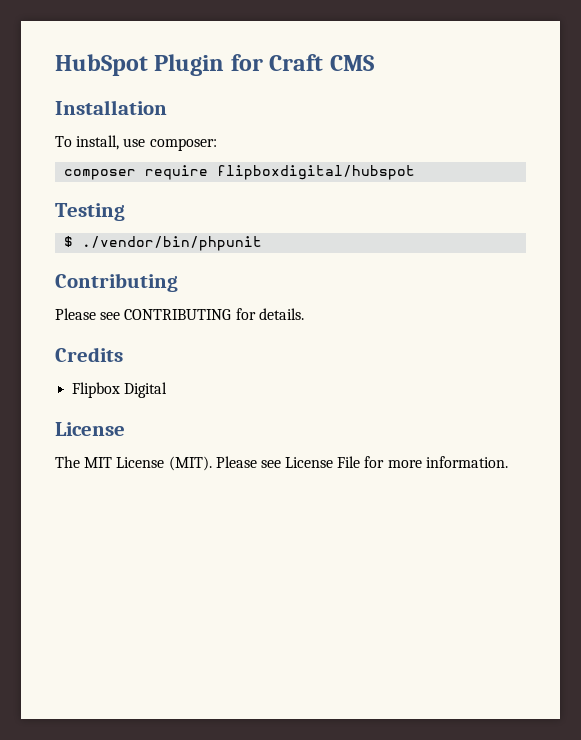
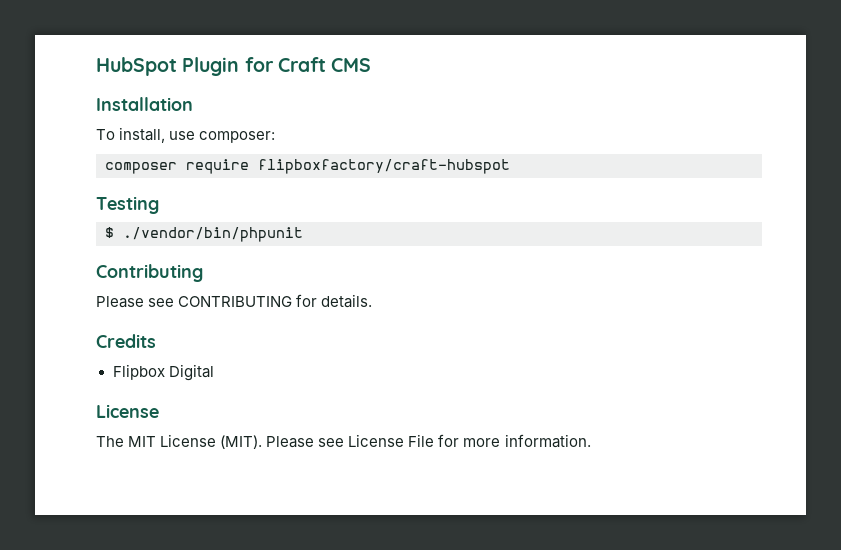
[217,165,416,180] flipboxdigital/hubspot -> [258,159,510,174] flipboxfactory/craft-hubspot

